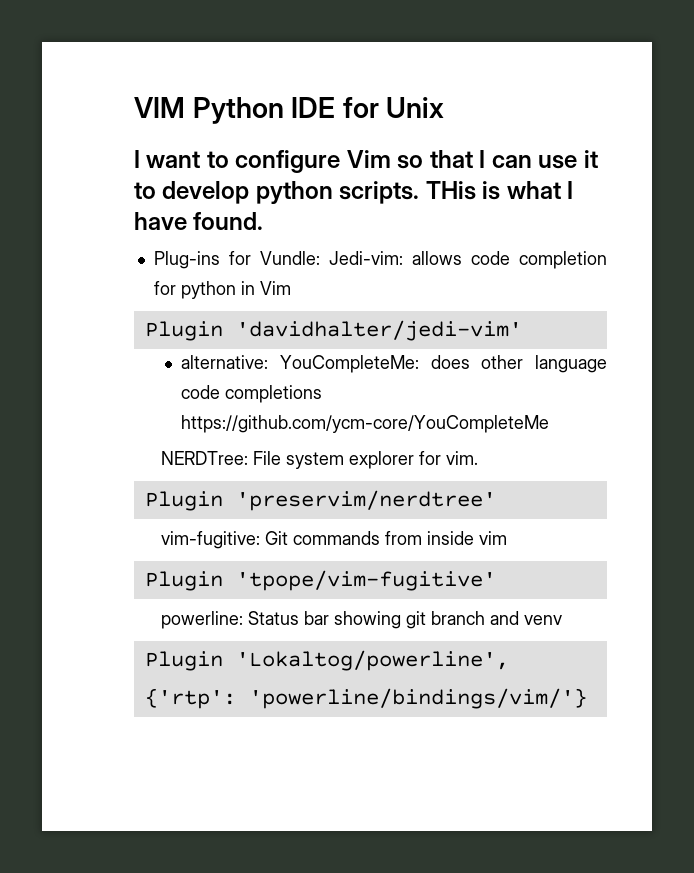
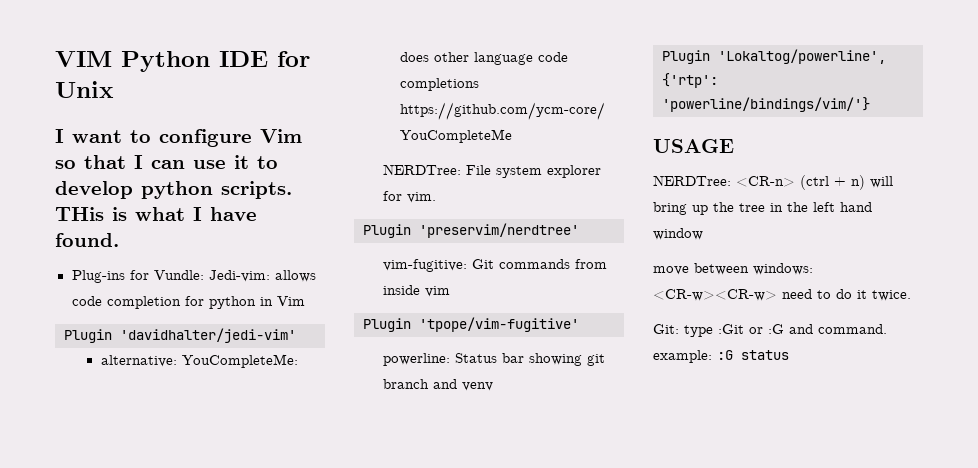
(587, 698) none -> [653,139,734,153] [653,175,893,190] [653,202,872,215] [653,228,703,240] [653,263,813,275] [653,289,911,301] [653,324,887,337] [653,350,789,363] // USAGE // NERDTree: <CR-n> (ctrl + n) will bring up the tree in the left hand window // move between windows: <CR-w><CR-w> need to do it twice. // Git: type :Git or :G and command. example: :G status

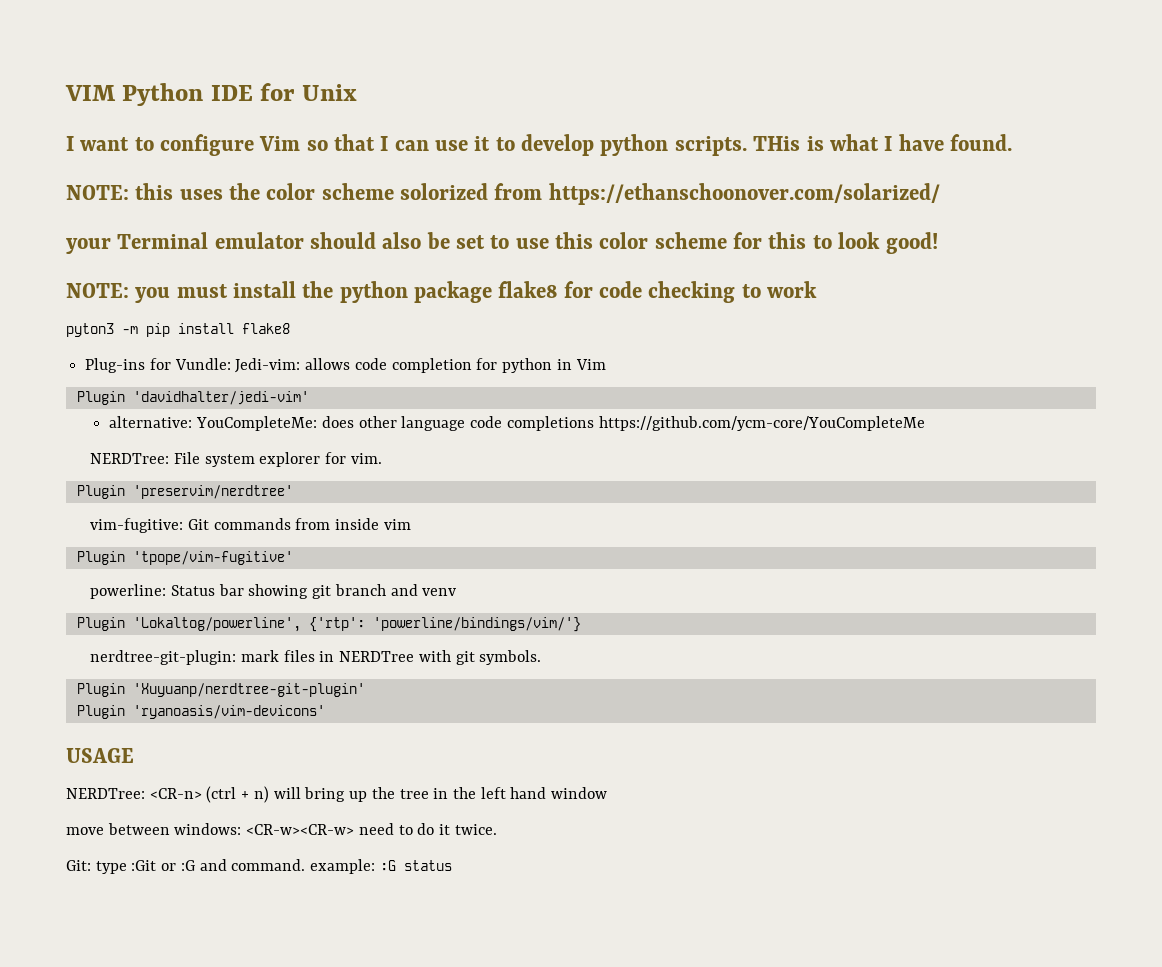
(119, 240) none -> [66,183,940,205] [66,232,938,254] [66,281,818,303] [66,323,290,337] // NOTE: this uses the color scheme solorized from https://ethanschoonover.com/solarized/ // your Terminal emulator should also be set to use this color scheme for this to look good! // NOTE: you must install the python package flake8 for code checking to work // pyton3 -m pip install flake8
(870, 104) none -> [90,650,542,665] [76,683,365,697] [76,705,325,719] // nerdtree-git-plugin: mark files in NERDTree with git symbols. // Plugin 'Xuyuanp/nerdtree-git-plugin' // Plugin 'ryanoasis/vim-devicons'

